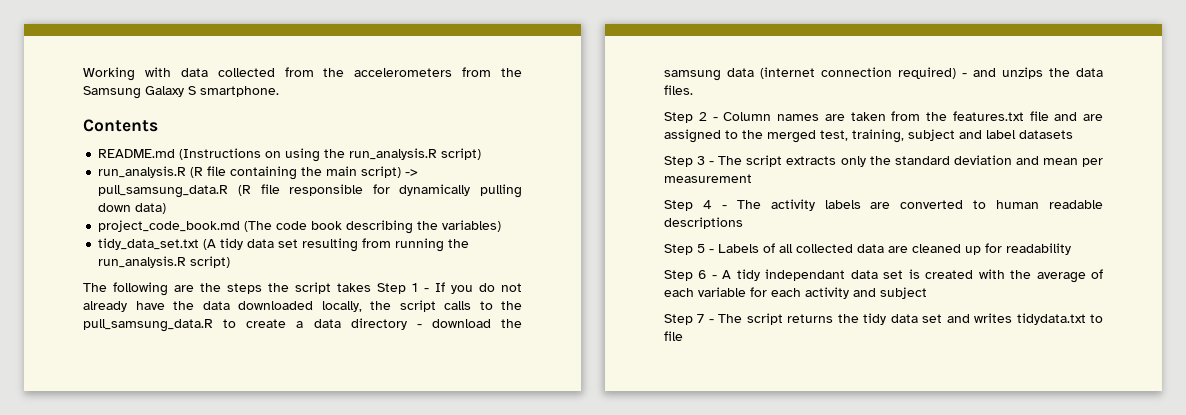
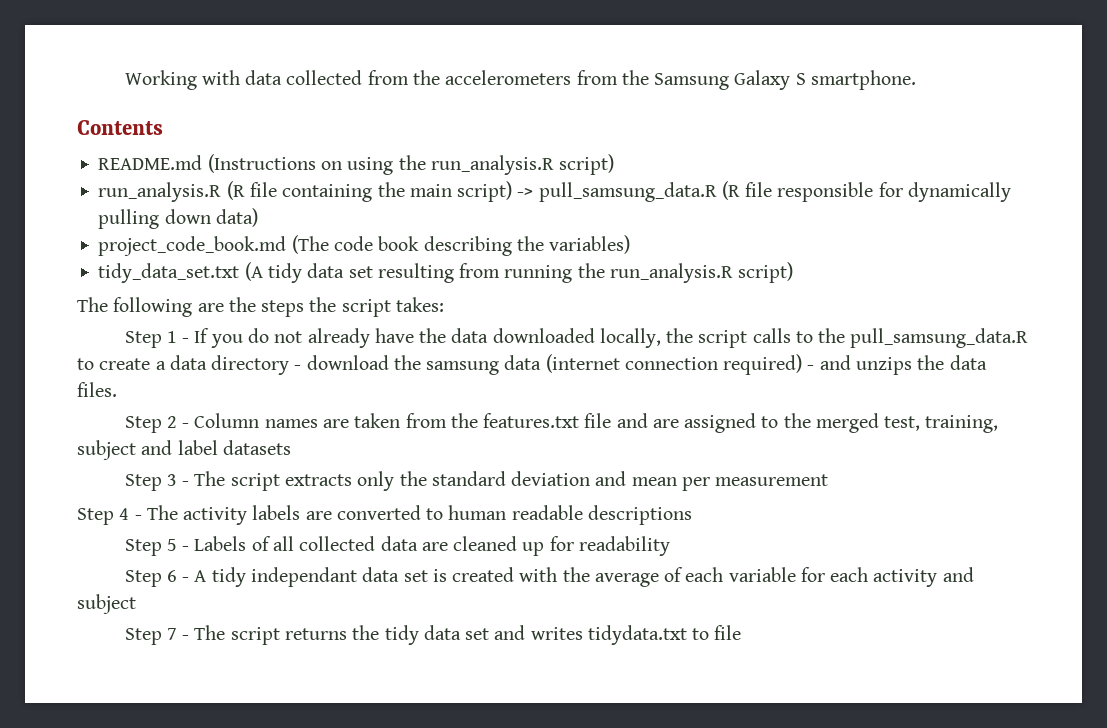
[337,283,371,292] takes -> [395,297,444,312] takes: //

